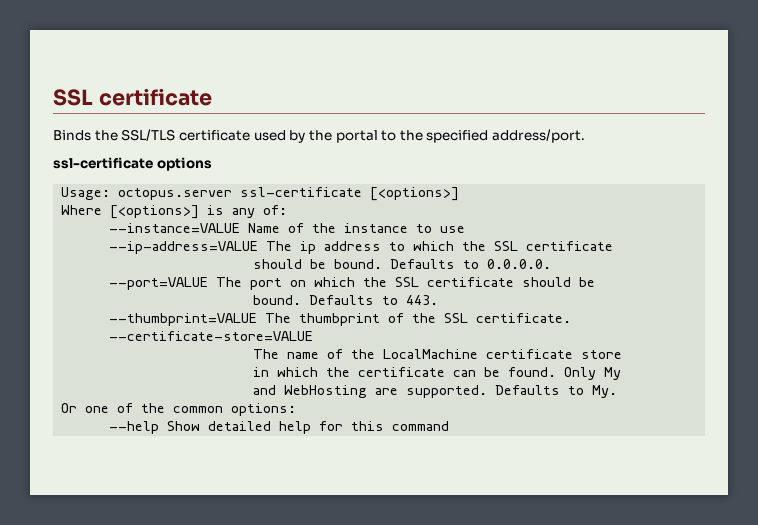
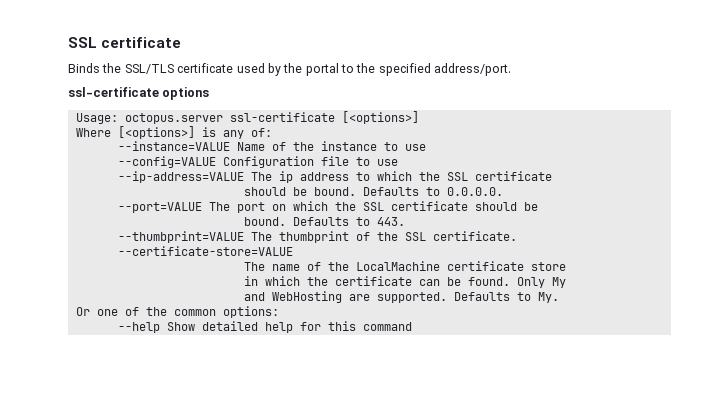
(466, 229) none -> [117,156,398,168] // --config=VALUE Configuration file to use

